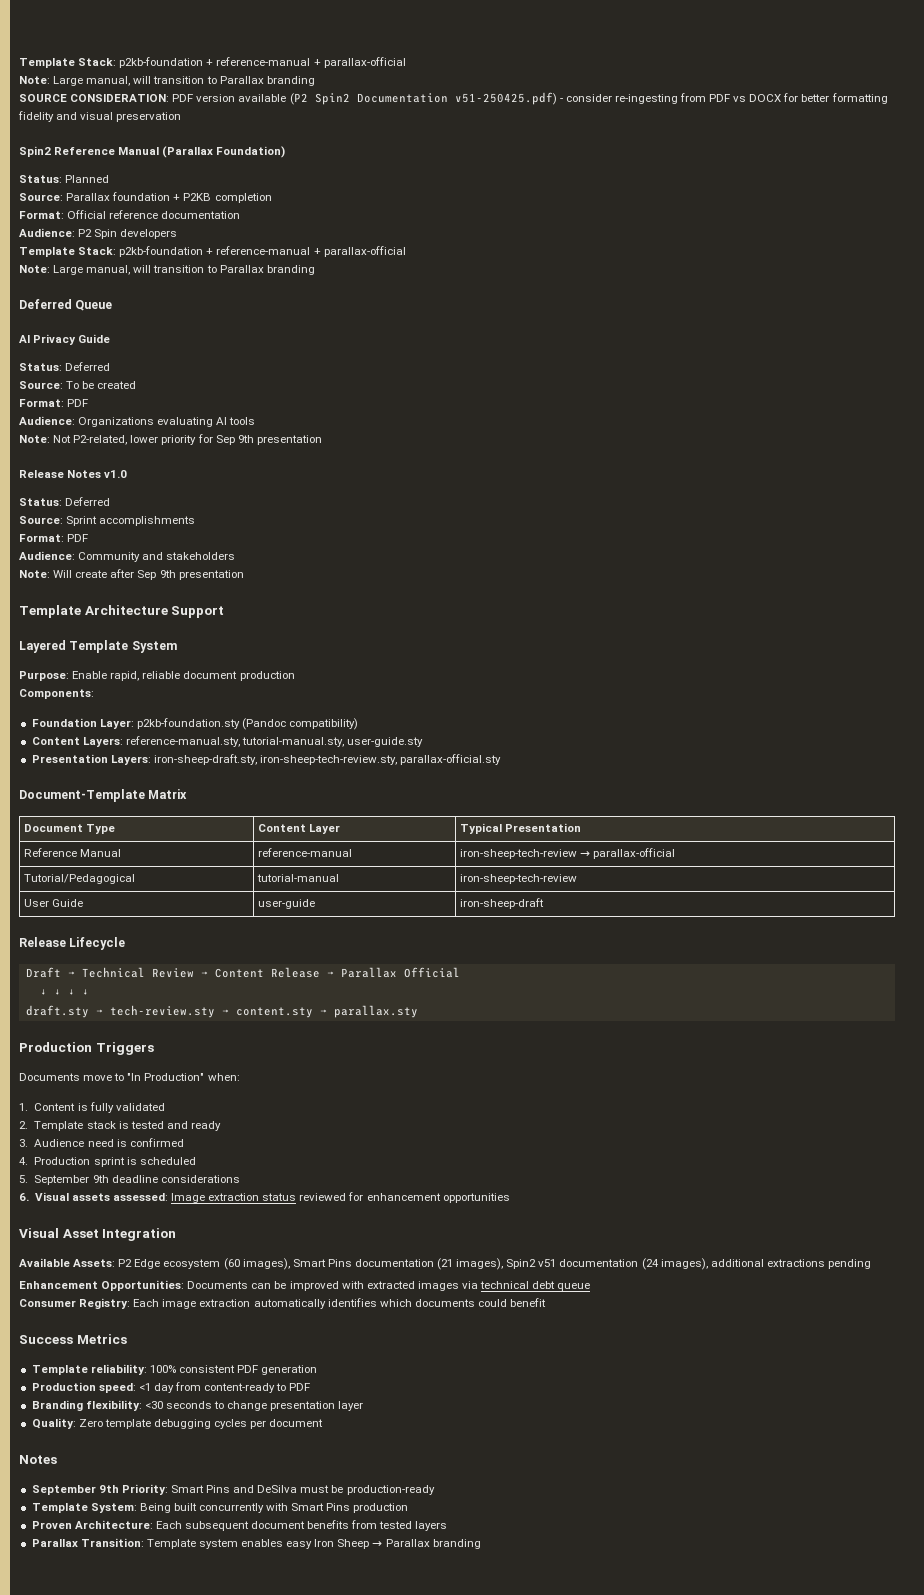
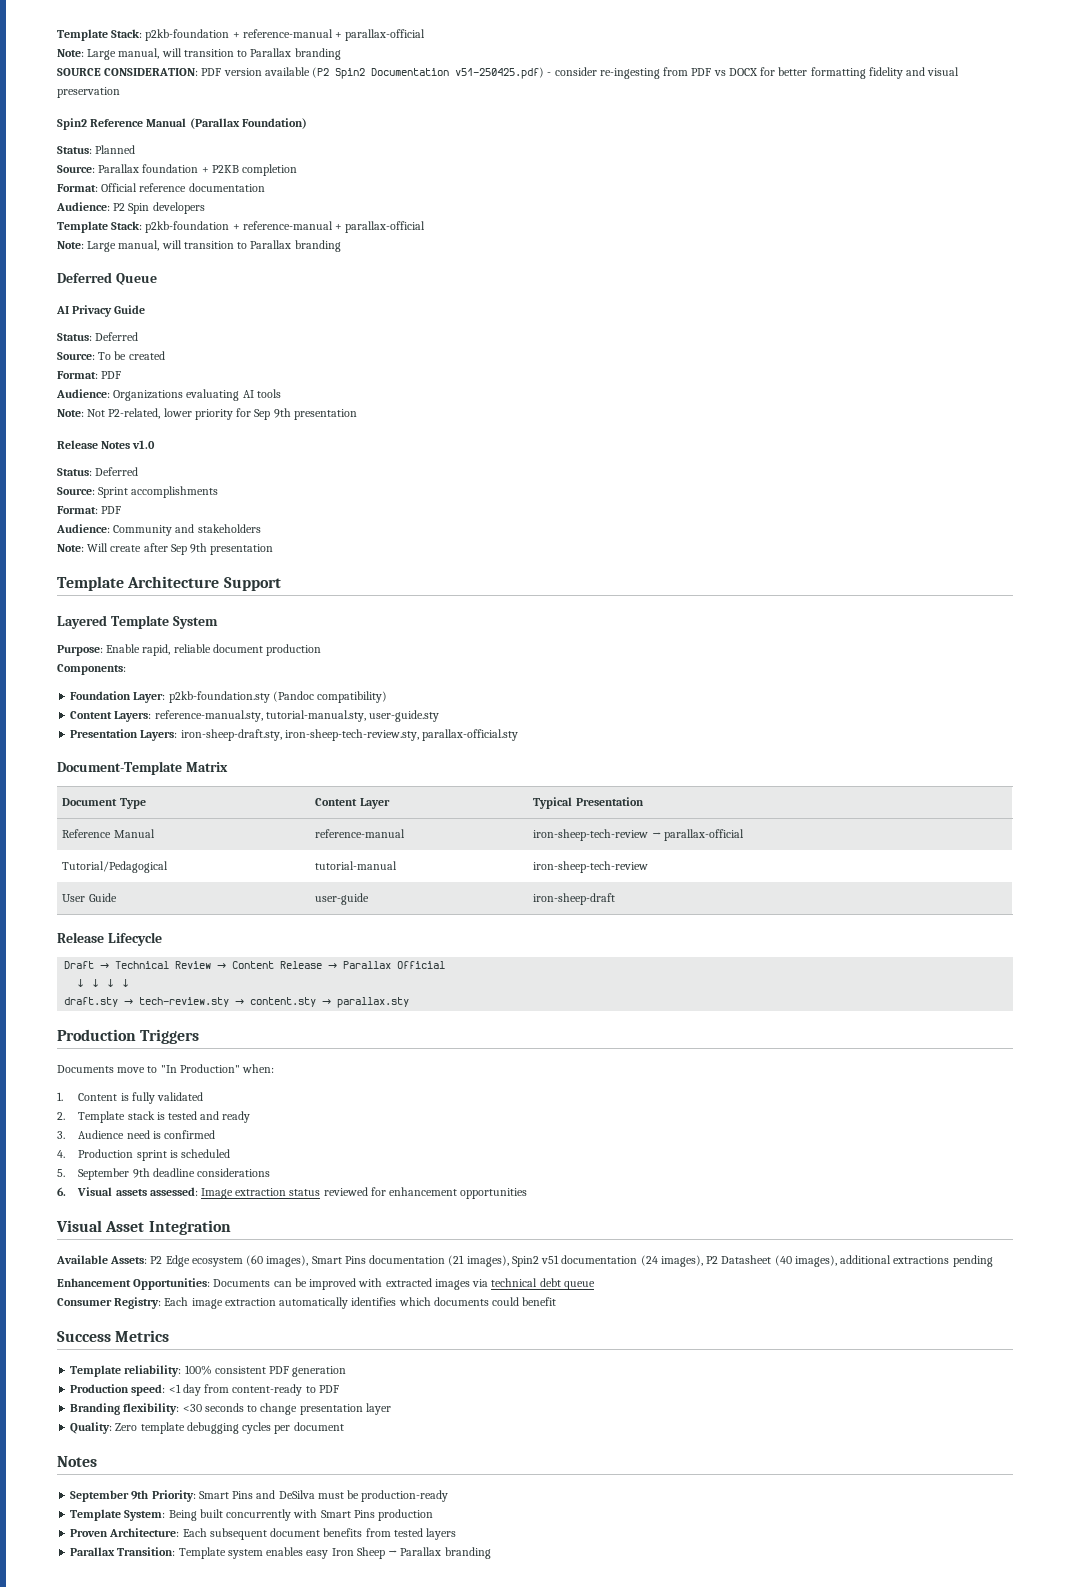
(708, 1264) none -> [706,1255,837,1267] P2 Datasheet (40 images),

